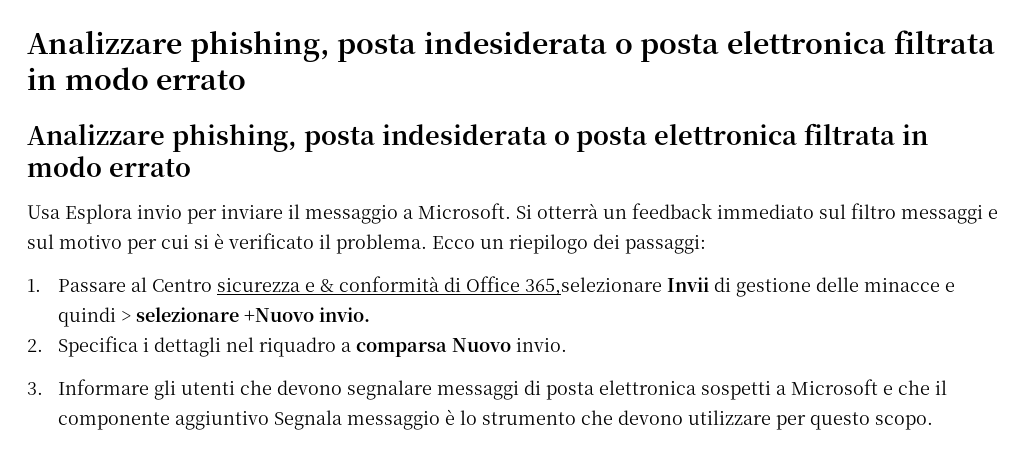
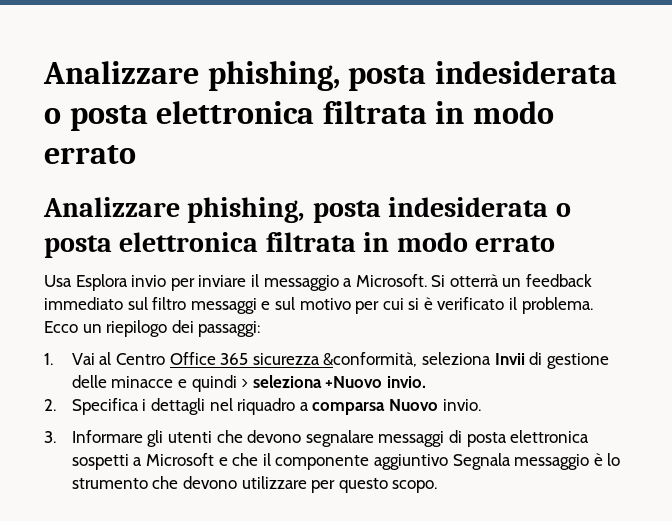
[58,279,127,292] Passare -> [71,353,95,365] Vai
[217,276,663,296] sicurezza e & conformità di Office 365,selezionare -> [169,352,491,367] Office 365 sicurezza &conformità, seleziona
[136,307,240,322] selezionare -> [252,375,322,388] seleziona

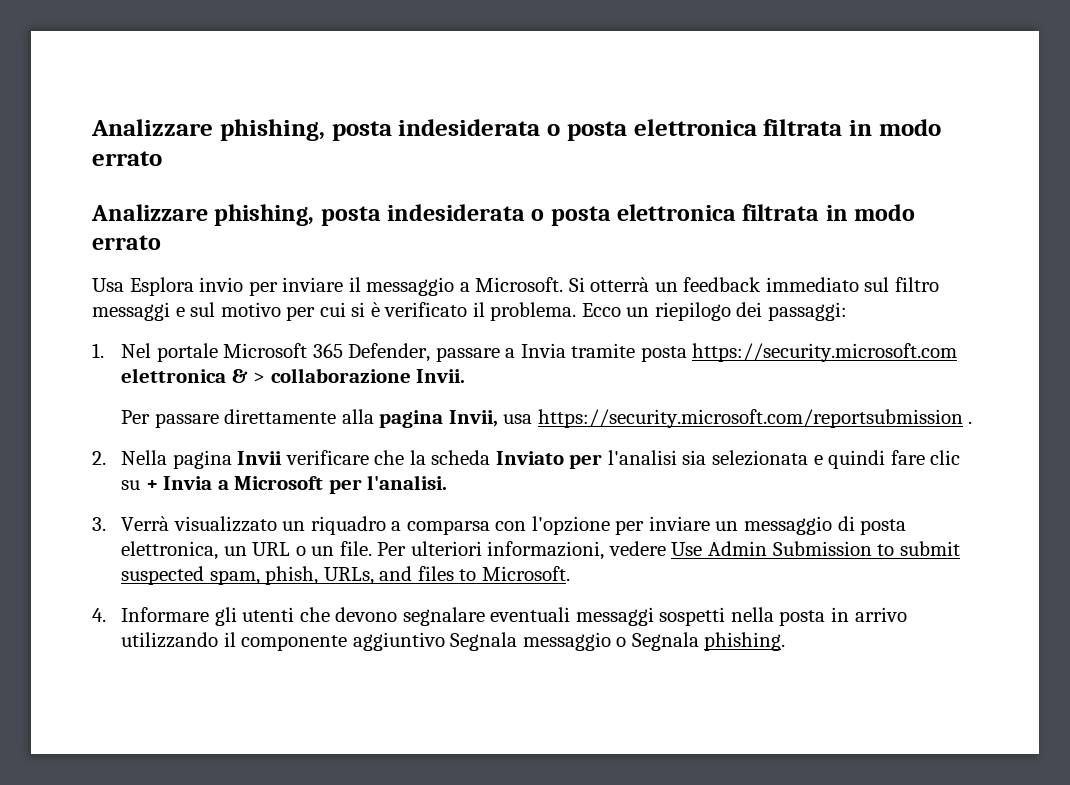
[71,352,609,369] [71,375,426,392] [44,398,481,415] [44,431,56,443] Vai al Centro Office 365 sicurezza &conformità, seleziona Invii di gestione delle minacce e quindi > seleziona +Nuovo invio. // 2. Specifica i dettagli nel riquadro a comparsa Nuovo invio. // 3. -> [121,343,958,362] [121,368,466,383] [121,409,973,428] [92,450,961,469] [121,475,448,494] [92,516,907,535] [121,541,960,560] [121,566,570,585] [92,608,106,622] Nel portale Microsoft 365 Defender, passare a Invia tramite posta https://security.microsoft.com elettronica & > collaborazione Invii. // Per passare direttamente alla pagina Invii, usa https://security.microsoft.com/reportsubmission . // 2. Nella pagina Invii verificare che la scheda Inviato per l'analisi sia selezionata e quindi fare clic su + Invia a Microsoft per l'analisi. // 3. Verrà visualizzato un riquadro a comparsa con l'opzione per inviare un messaggio di posta elettronica, un URL o un file. Per ulteriori informazioni, vedere Use Admin Submission to submit suspected spam, phish, URLs, and files to Microsoft. // 4.
[378,430,590,447] [71,453,259,470] messaggi di posta elettronica sospetti a Microsoft e che -> [490,607,907,626] [121,632,219,648] eventuali messaggi sospetti nella posta in arrivo utilizzando
[593,453,621,466] [71,476,438,493] è lo strumento che devono utilizzare per questo scopo. -> [616,632,786,651] o Segnala phishing.

